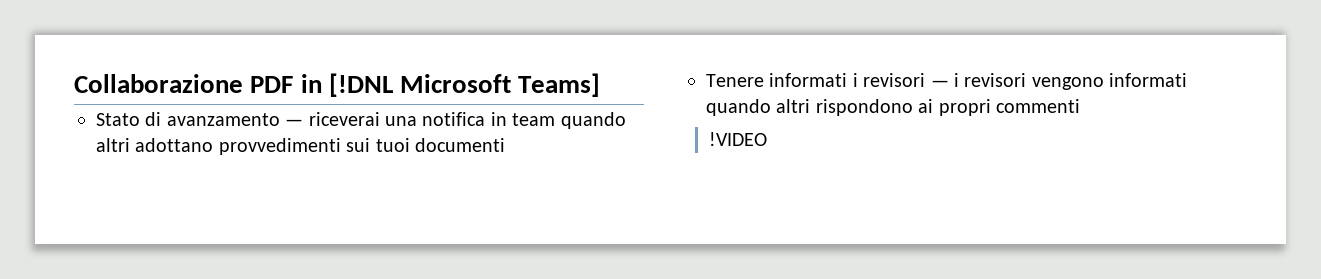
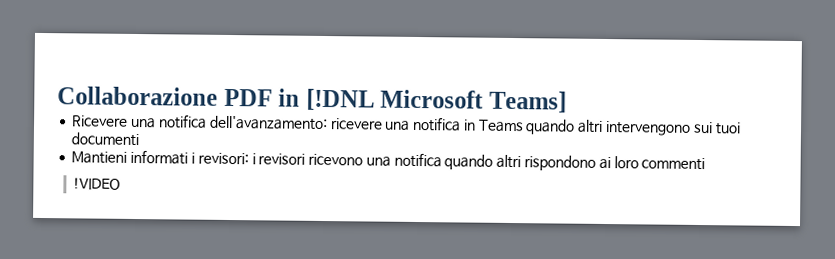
[96,112,380,126] Stato di avanzamento — riceverai -> [72,114,383,131] Ricevere una notifica dell'avanzamento: ricevere
[512,112,626,129] [96,138,341,155] team quando altri adottano provvedimenti -> [477,119,691,136] Teams quando altri intervengono
[706,74,764,87] Tenere -> [71,151,128,164] Mantieni
[863,73,1188,90] revisori — i revisori vengono informati -> [197,152,442,168] revisori: i revisori ricevono una notifica
[938,99,991,116] propri -> [613,156,639,169] loro

